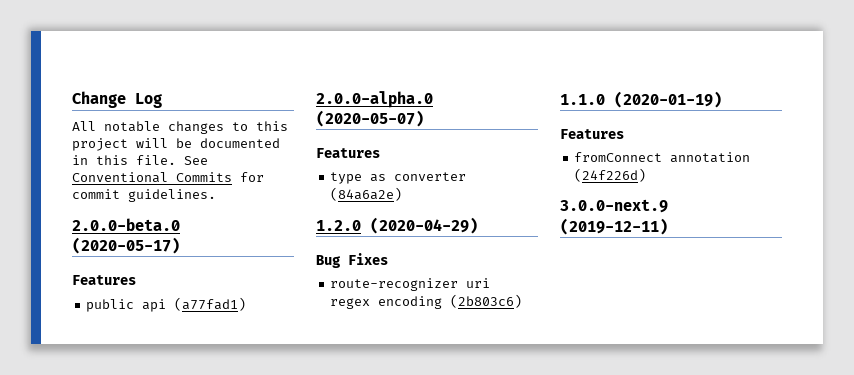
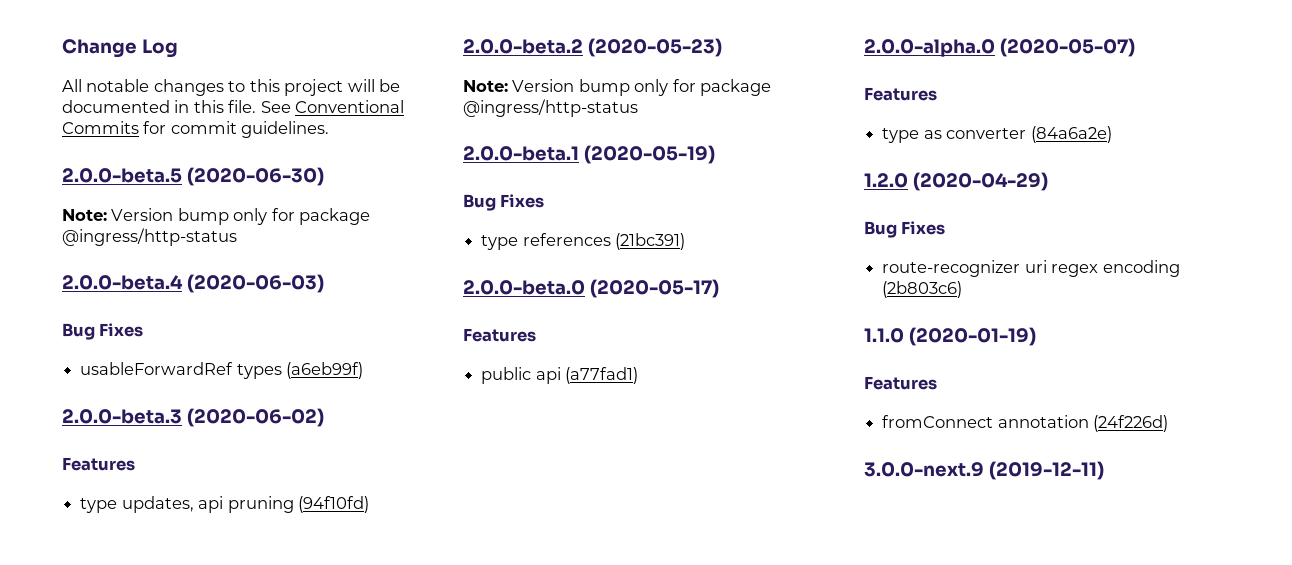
(216, 195) none -> [62,167,324,186] [62,208,371,225] [62,228,237,246] [62,274,324,293] [62,323,144,340] [80,362,364,379] [62,408,324,427] [62,457,135,471] [80,496,369,513] [463,38,722,57] [463,79,772,96] [463,99,638,117] [463,145,715,164] [463,194,545,211] [481,233,686,250] // 2.0.0-beta.5 (2020-06-30) // Note: Version bump only for package @ingress/http-status // 2.0.0-beta.4 (2020-06-03) // Bug Fixes // usableForwardRef types (a6eb99f) // 2.0.0-beta.3 (2020-06-02) // Features // type updates, api pruning (94f10fd) // 2.0.0-beta.2 (2020-05-23) // Note: Version bump only for package @ingress/http-status // 2.0.0-beta.1 (2020-05-19) // Bug Fixes // type references (21bc391)

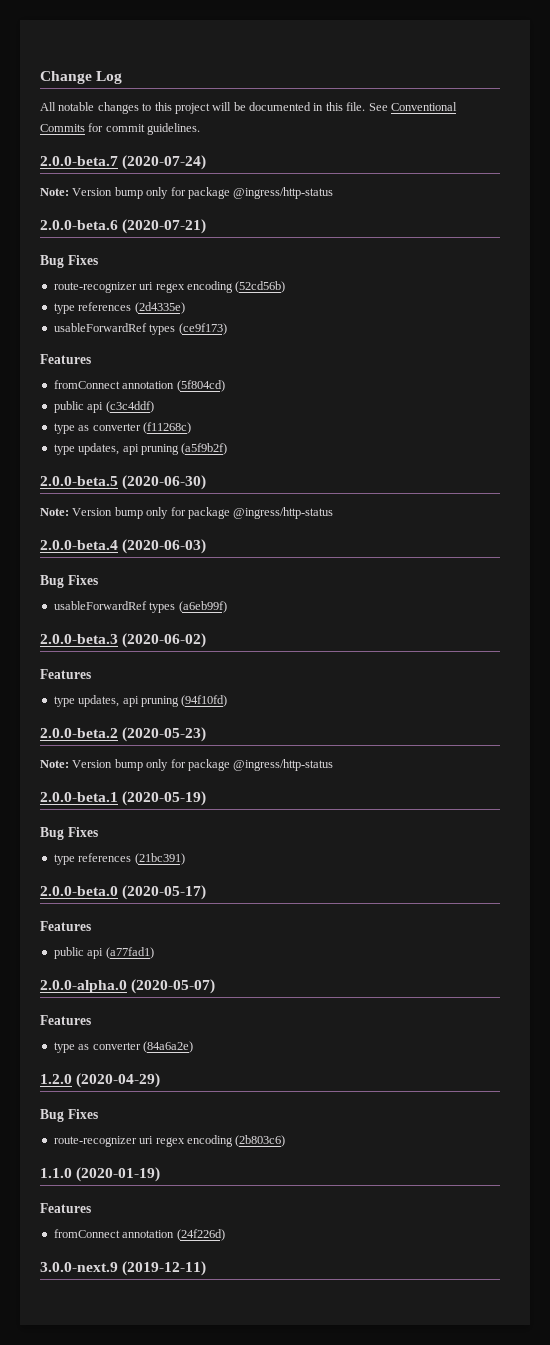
(330, 129) none -> [40,155,207,170] [40,187,334,199] [40,219,207,234] [40,255,98,268] [53,281,286,293] [53,302,185,314] [53,323,227,335] [40,354,91,364] [53,380,225,392] [53,401,154,413] [53,422,191,434] [53,443,228,455] // 2.0.0-beta.7 (2020-07-24) // Note: Version bump only for package @ingress/http-status // 2.0.0-beta.6 (2020-07-21) // Bug Fixes // route-recognizer uri regex encoding (52cd56b) // type references (2d4335e) // usableForwardRef types (ce9f173) // Features // fromConnect annotation (5f804cd) // public api (c3c4ddf) // type as converter (f11268c) // type updates, api pruning (a5f9b2f)

